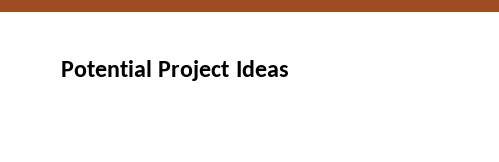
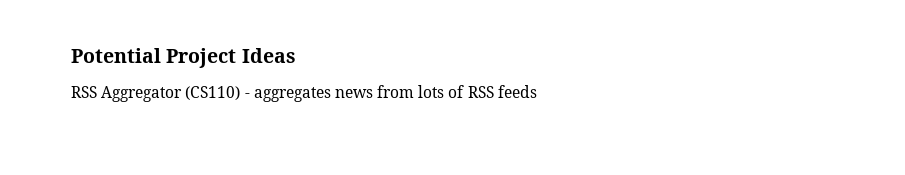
(289, 68) none -> [71,85,537,102] // RSS Aggregator (CS110) - aggregates news from lots of RSS feeds

